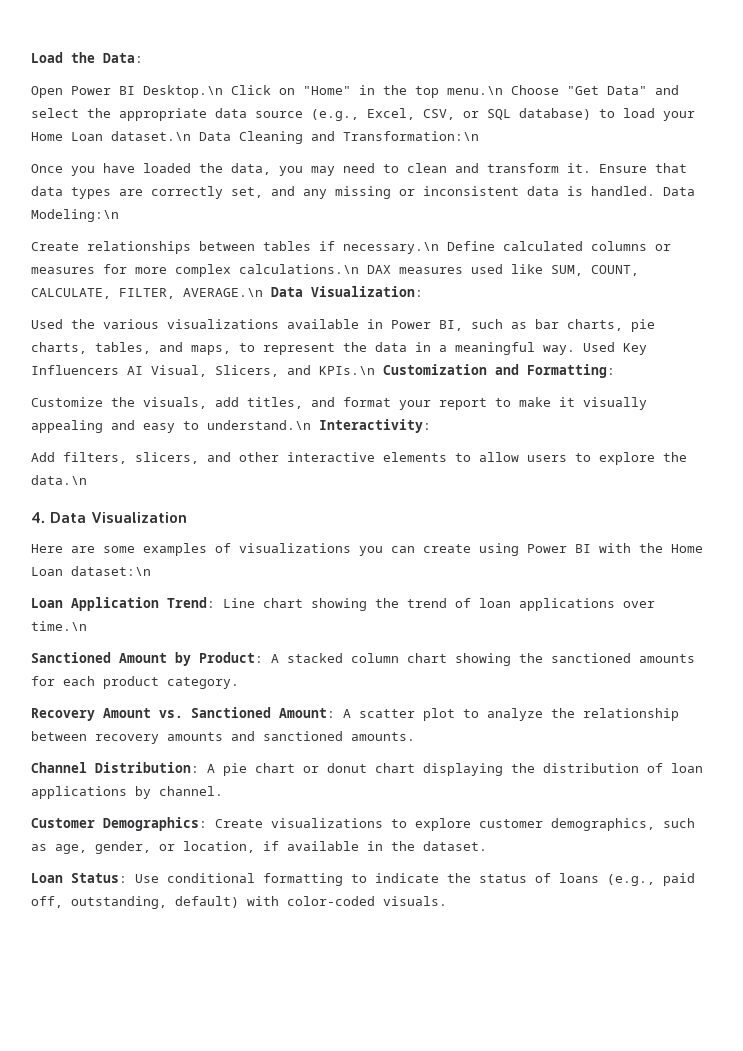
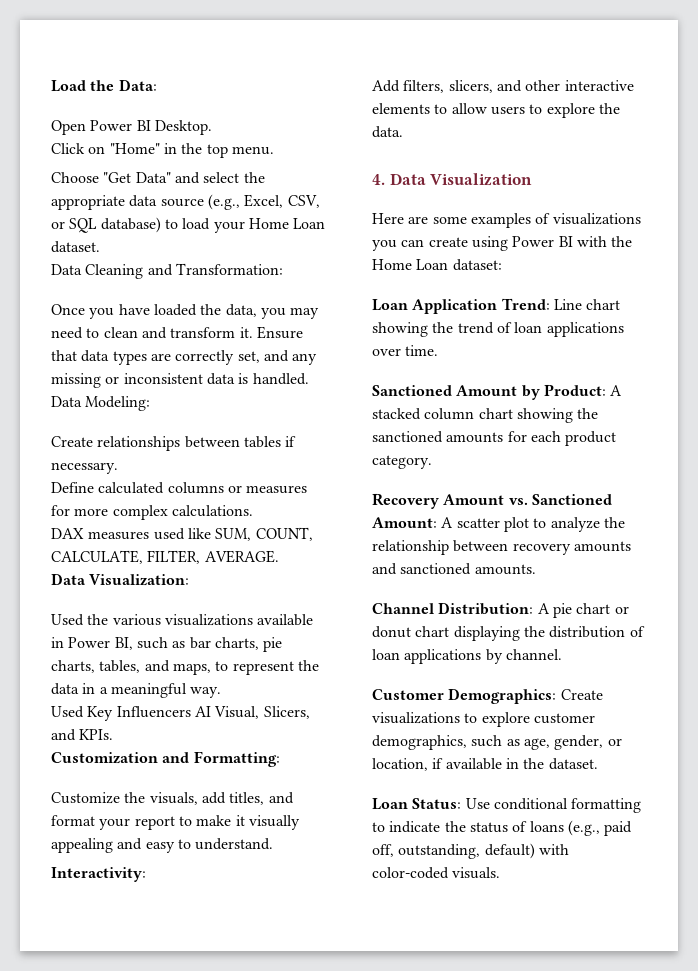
[143,85,223,98] Desktop.\n -> [154,120,212,135] Desktop. //
[447,86,503,95] menu.\n -> [231,146,274,155] menu. //
[111,131,191,141] dataset.\n -> [51,241,100,253] dataset. //
[343,131,479,141] Transformation:\n -> [175,263,283,275] Transformation:
[31,209,119,222] Modeling:\n -> [85,396,151,411] Modeling:
[343,242,439,254] necessary.\n -> [51,462,118,474] necessary. //
[239,264,359,274] calculations.\n -> [171,505,253,517] calculations. //
[183,288,263,297] AVERAGE.\n -> [204,550,279,563] AVERAGE. //
(575, 350) none -> (222, 692) //
[319,366,375,375] KPIs.\n -> [79,729,114,740] KPIs. //
[207,420,311,430] understand.\n -> [195,838,274,850] understand. //
[31,475,87,485] data.\n -> [372,126,403,138] data.
[71,566,151,576] dataset:\n -> [452,259,502,271] dataset:
[31,621,87,631] time.\n -> [405,345,439,356] time.

